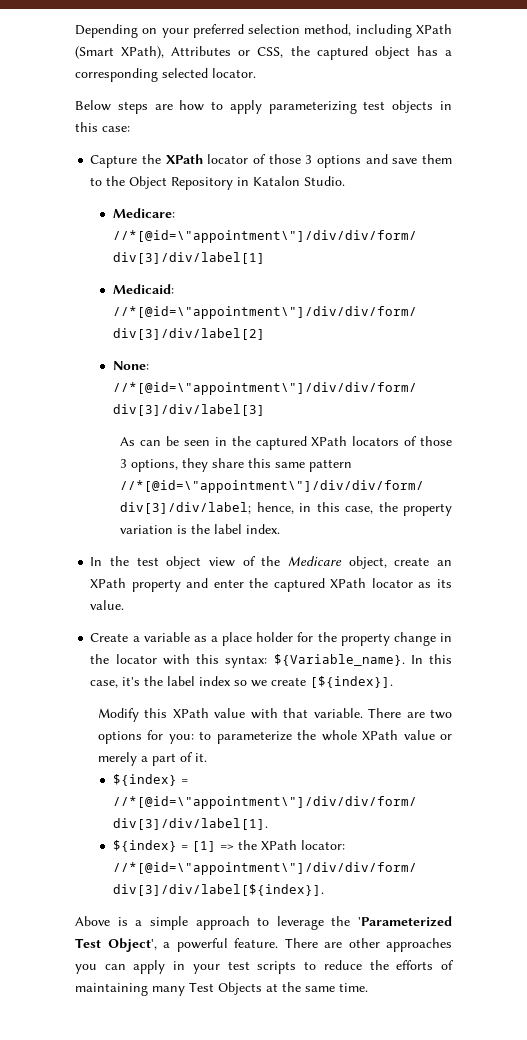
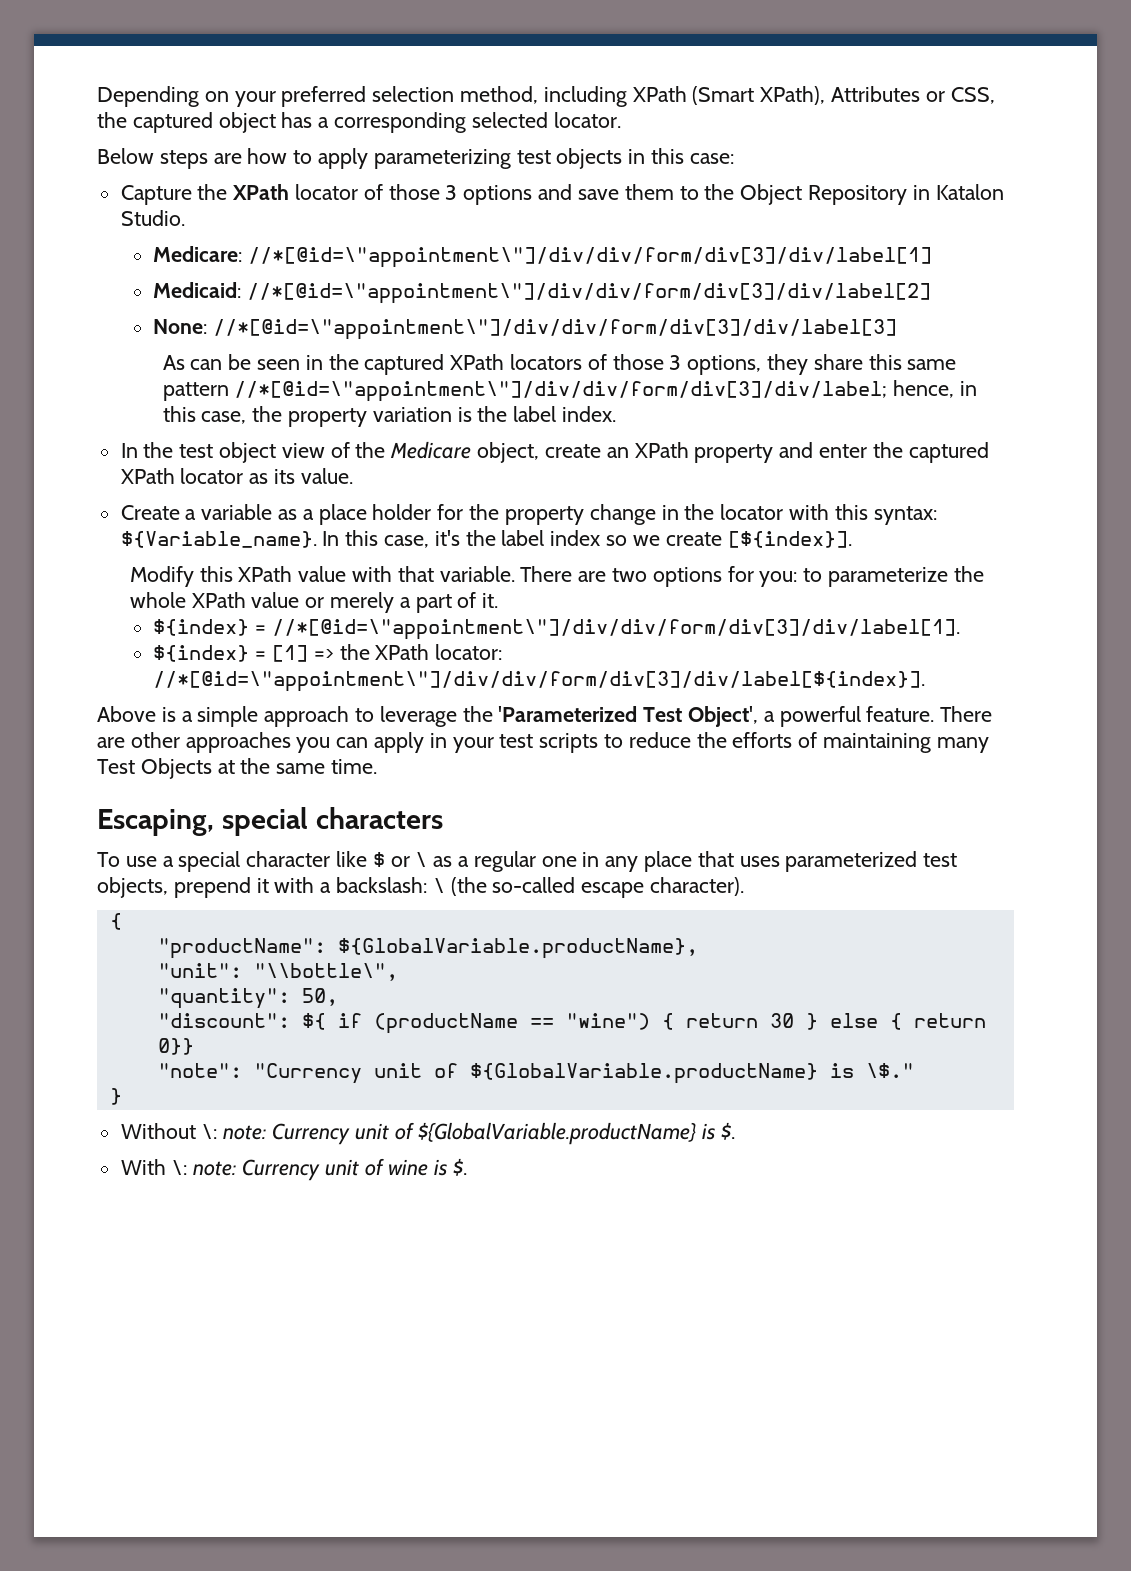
(368, 987) none -> [97,807,443,836] [97,851,958,872] [97,877,745,898] [109,913,122,930] [157,938,698,959] [157,963,398,981] [157,988,338,1009] [157,1013,986,1034] [157,1038,194,1055] [157,1063,914,1084] [109,1088,122,1105] [120,1122,736,1145] [120,1158,468,1181] // Escaping, special characters // To use a special character like $ or \ as a regular one in any place that uses parameterized test objects, prepend it with a backslash: \ (the so-called escape character). // { // "productName": ${GlobalVariable.productName}, // "unit": "\\bottle\", // "quantity": 50, // "discount": ${ if (productName == "wine") { return 30 } else { return 0}} // "note": "Currency unit of ${GlobalVariable.productName} is \$." // } // Without \: note: Currency unit of ${GlobalVariable.productName} is $. // With \: note: Currency unit of wine is $.

